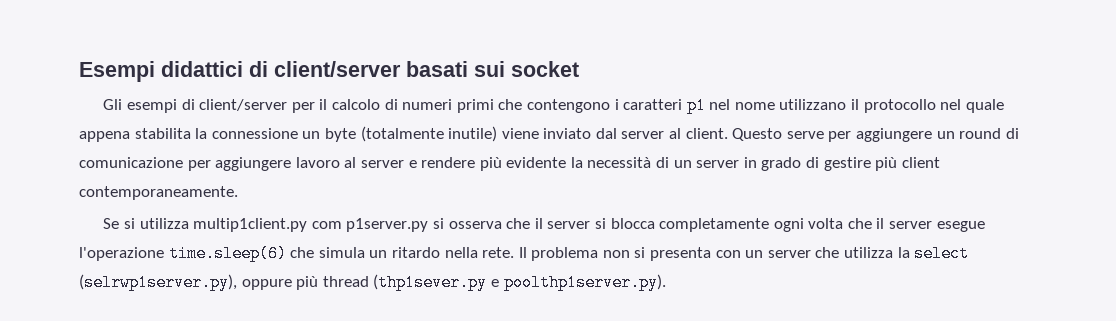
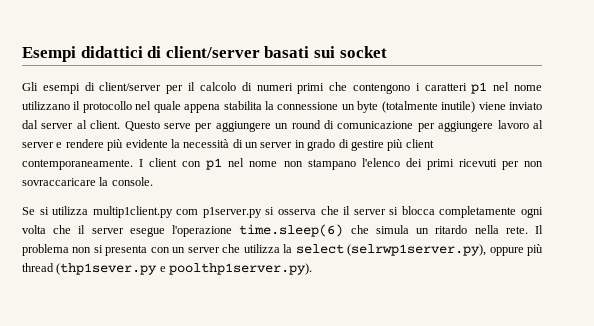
(238, 193) none -> [139,158,543,170] [22,177,153,186] I client con p1 nel nome non stampano l'elenco dei primi ricevuti per non sovraccaricare la console.

